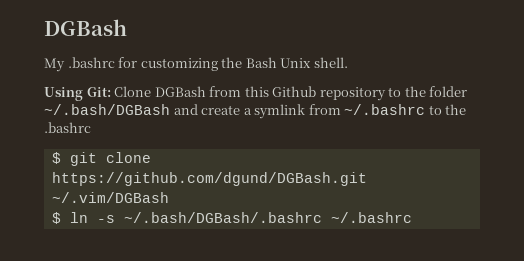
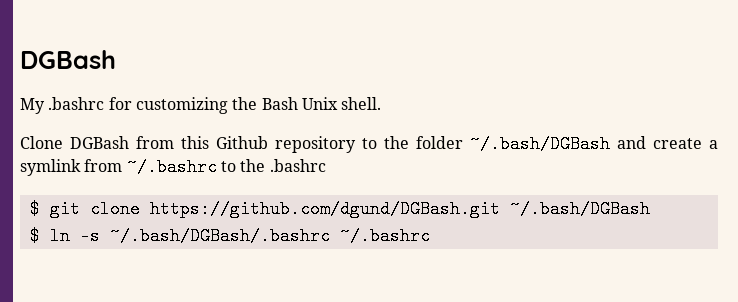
[44,87,111,101] Using Git: -> (382, 103) none
[51,192,169,203] ~/.vim/DGBash -> [509,200,650,218] ~/.bash/DGBash

